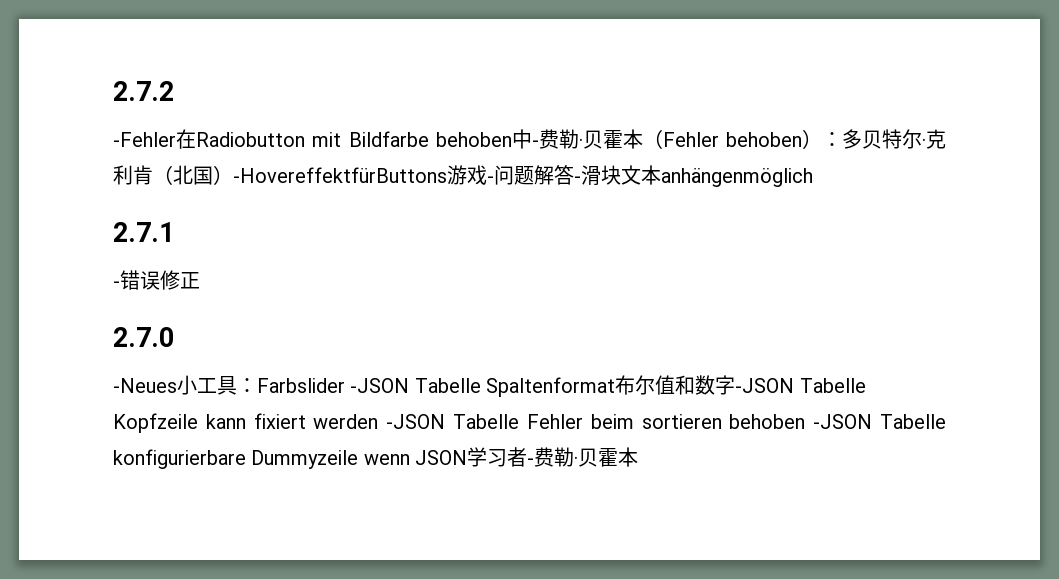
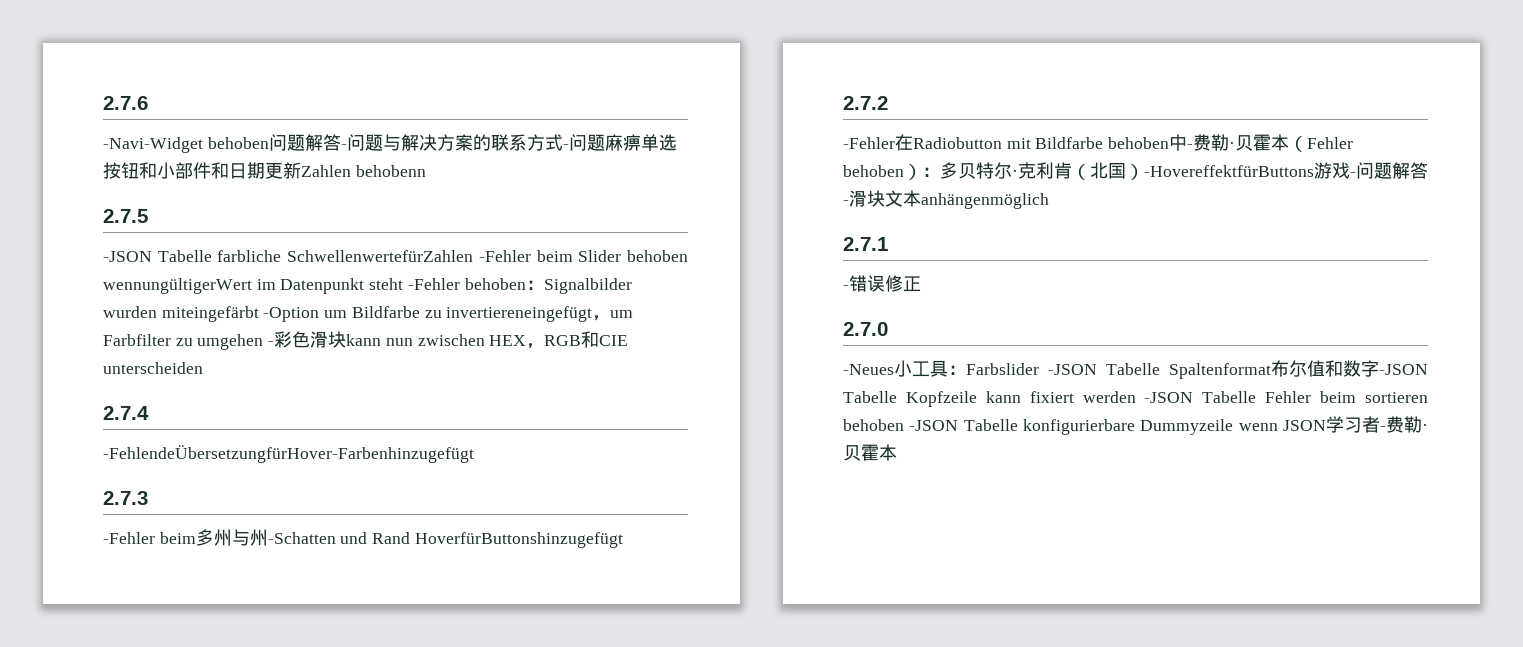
(113, 91) none -> [103,96,148,110] [103,134,677,153] [103,162,426,179] [103,209,148,223] [103,250,688,262] [103,278,632,294] [103,306,634,322] [103,331,629,350] [103,362,203,374] [103,406,149,420] [103,445,474,463] [103,491,148,505] [103,529,623,548] 2.7.6 // -Navi-Widget behoben问题解答-问题与解决方案的联系方式-问题麻痹单选按钮和小部件和日期更新Zahlen behobenn // 2.7.5 // -JSON Tabelle farbliche SchwellenwertefürZahlen -Fehler beim Slider behoben wennungültigerWert im Datenpunkt steht -Fehler behoben：Signalbilder wurden miteingefärbt -Option um Bildfarbe zu invertiereneingefügt，um Farbfilter zu umgehen -彩色滑块kann nun zwischen HEX，RGB和CIE unterscheiden // 2.7.4 // -FehlendeÜbersetzungfürHover-Farbenhinzugefügt // 2.7.3 // -Fehler beim多州与州-Schatten und Rand HoverfürButtonshinzugefügt //

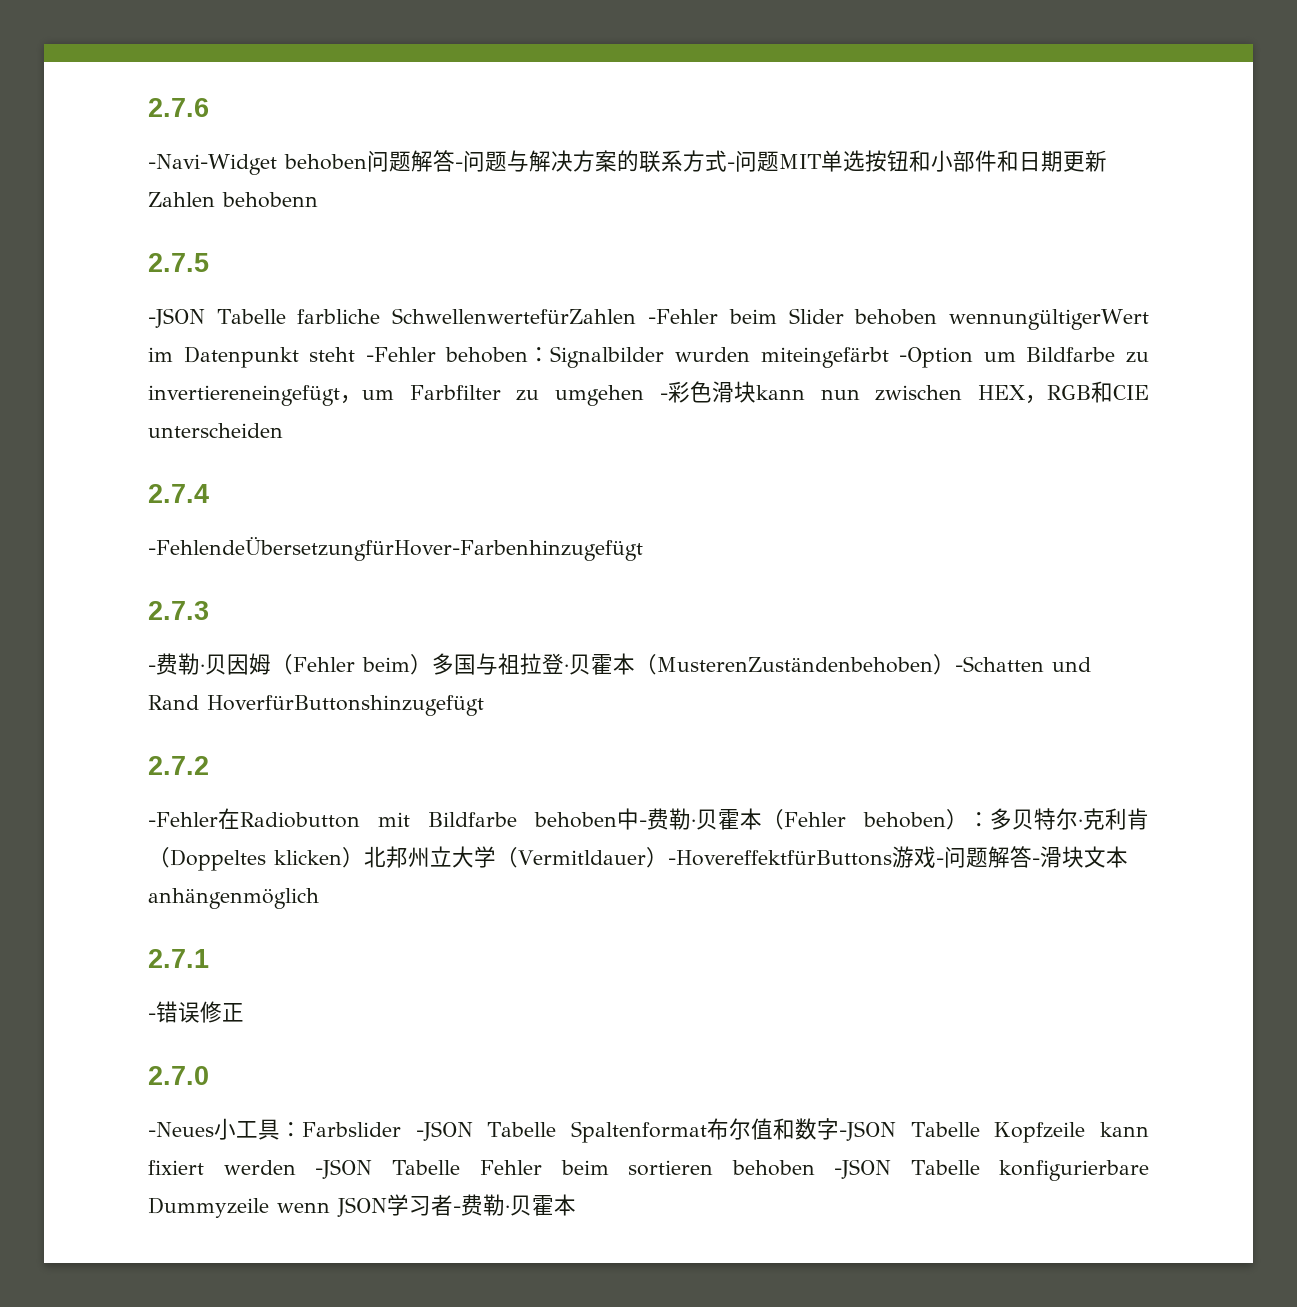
[604,134,641,151] 麻痹 -> [779,154,821,169] MIT
[103,529,268,546] -Fehler beim多州与州 -> [148,653,955,675] -费勒·贝因姆（Fehler beim）多国与祖拉登·贝霍本（MusterenZuständenbehoben）
[1090,162,1126,179] 北国 -> [170,846,646,871] Doppeltes klicken）北邦州立大学（Vermitldauer

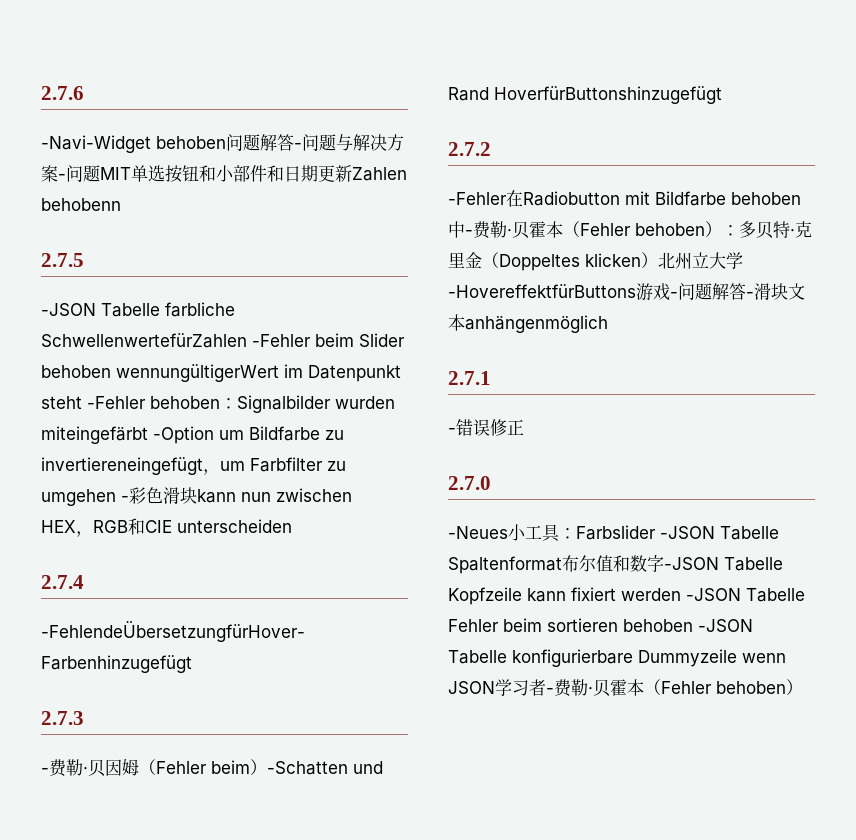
[617,150,727,173] 的联系方式 -> (58, 173) none
[432,653,955,675] 多国与祖拉登·贝霍本（MusterenZuständenbehoben） -> (267, 767) none
[1056,808,1149,830] 尔·克利肯 -> [790,221,812,238] [448,252,482,268] ·克里金
[386,846,408,868] 邦 -> (675, 260) none
[496,847,668,868] （Vermitldauer） -> (743, 260) none
(576, 1205) none -> [644,679,803,695] （Fehler behoben）

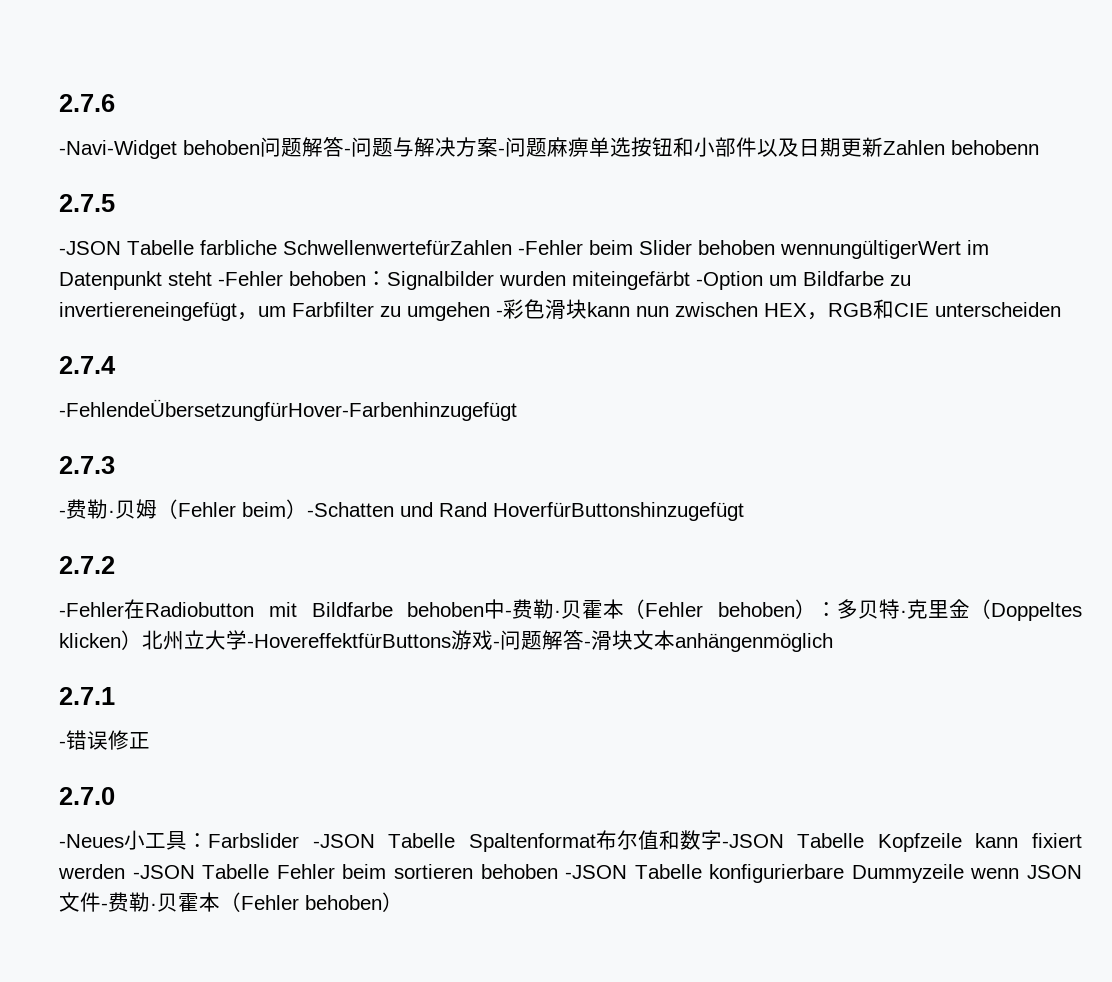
[100,167,131,180] MIT -> [547,137,589,157] 麻痹
[267,165,284,182] 和 -> [757,138,799,157] 以及
[105,759,122,776] 因 -> (136, 509) none
[495,679,546,696] 学习者 -> [59,892,101,912] 文件

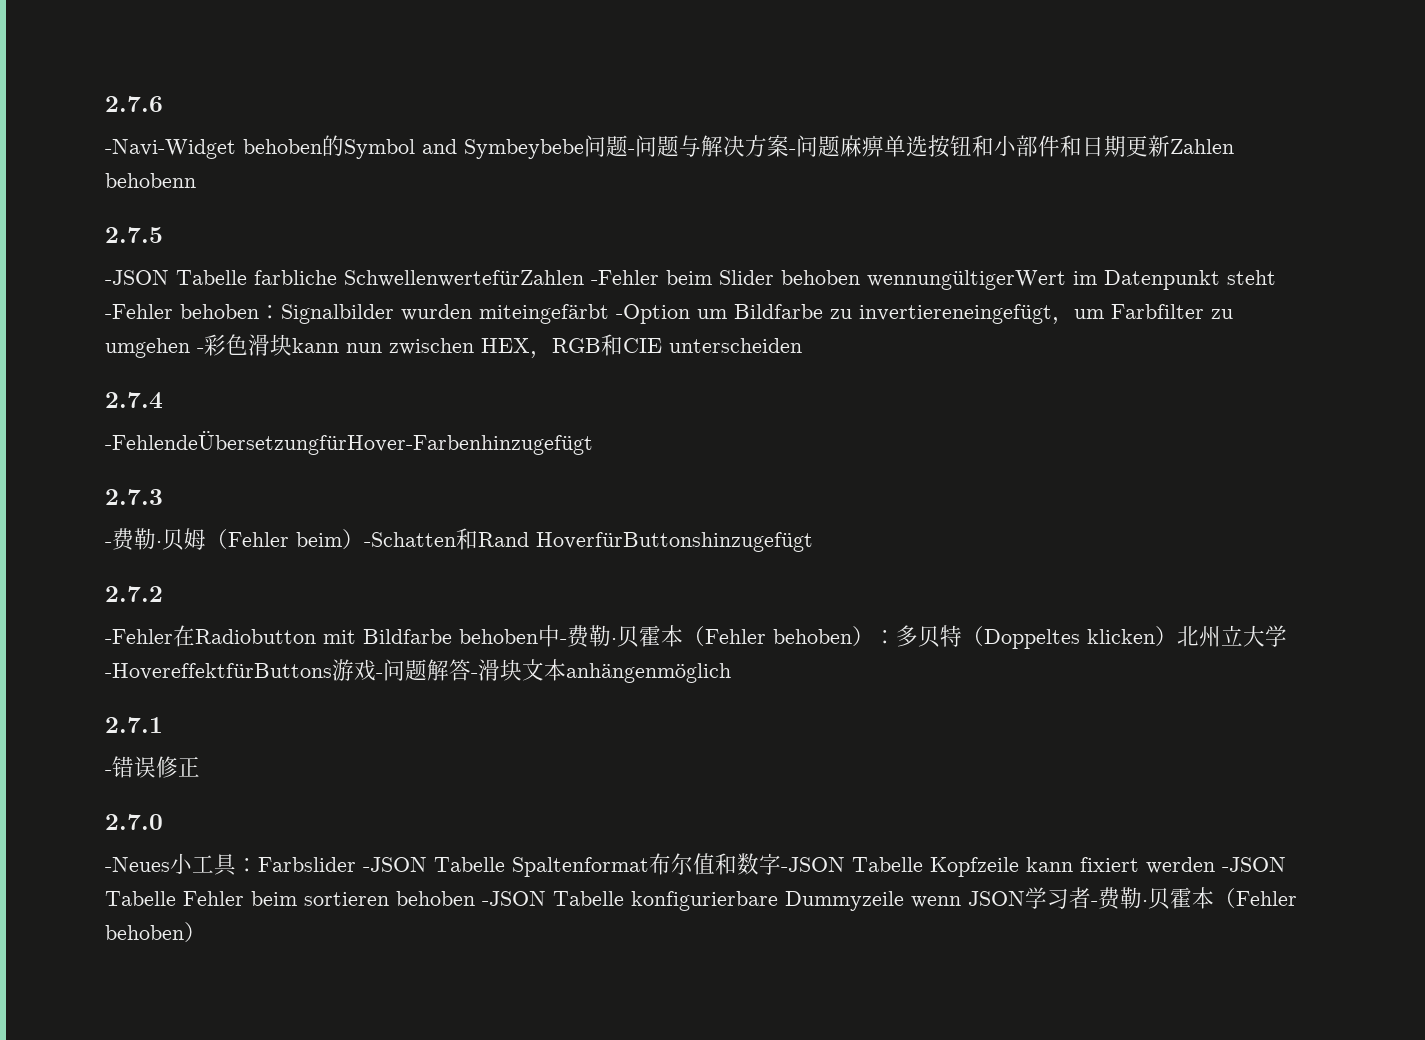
[260,137,344,157] 问题解答 -> [322,135,628,159] 的Symbol and Symbeybebe问题
[757,138,799,157] 以及 -> [1060,135,1082,157] 和
[400,502,433,517] und -> [456,528,478,550] 和
[900,599,970,619] ·克里金 -> (962, 636) none
[59,892,101,912] 文件 -> [1025,887,1091,909] 学习者

